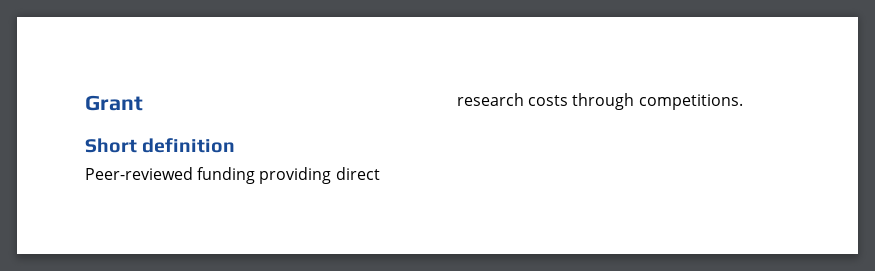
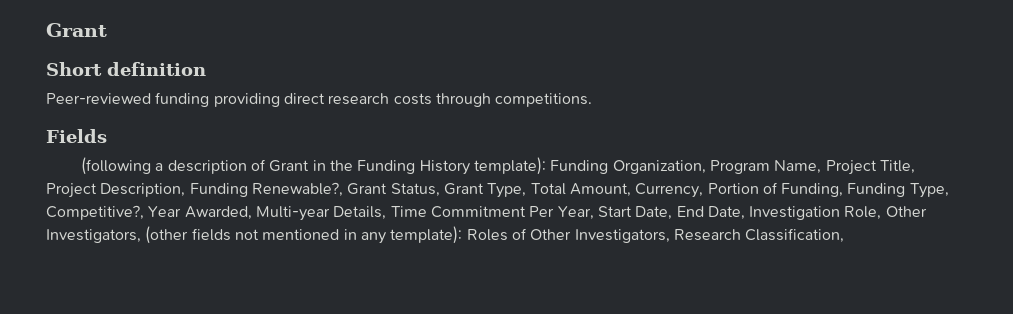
(743, 102) none -> [46,129,107,143] [81,157,915,175] [46,182,949,198] [46,205,927,221] [46,226,845,244] // Fields // (following a description of Grant in the Funding History template): Funding Organization, Program Name, Project Title, Project Description, Funding Renewable?, Grant Status, Grant Type, Total Amount, Currency, Portion of Funding, Funding Type, Competitive?, Year Awarded, Multi-year Details, Time Commitment Per Year, Start Date, End Date, Investigation Role, Other Investigators, (other fields not mentioned in any template): Roles of Other Investigators, Research Classification,

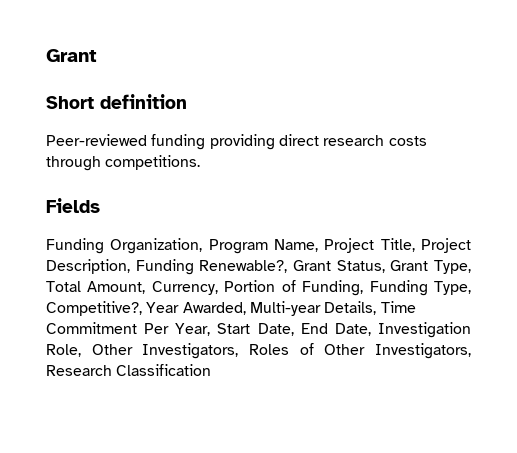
[81,157,546,175] (following a description of Grant in the Funding History template): -> (100, 205) none
[145,226,463,244] (other fields not mentioned in any template): -> (239, 351) none
[745,228,845,243] Classification, -> [116,364,212,376] Classification

